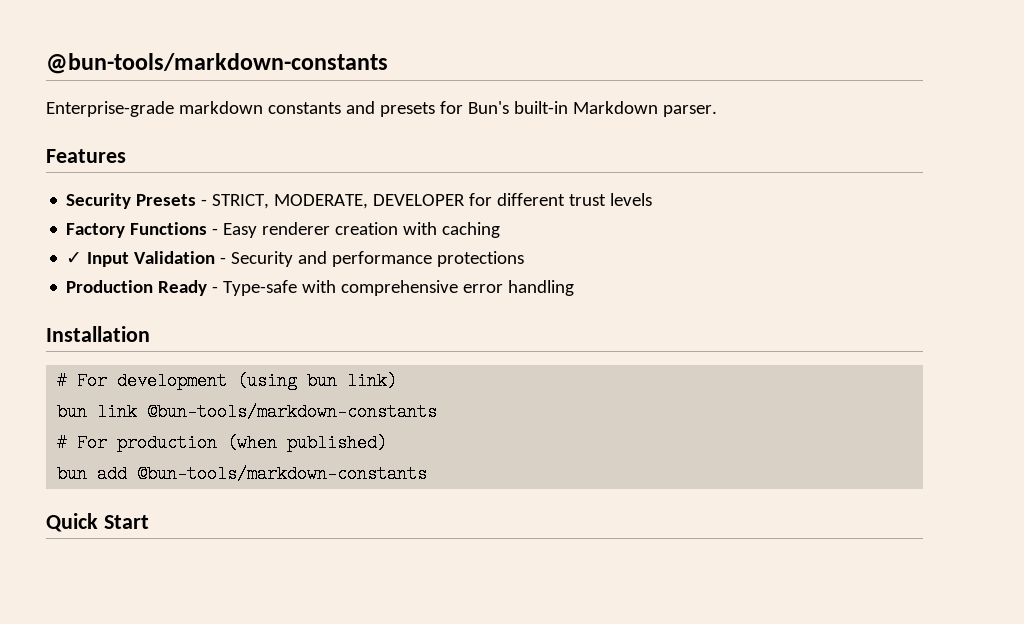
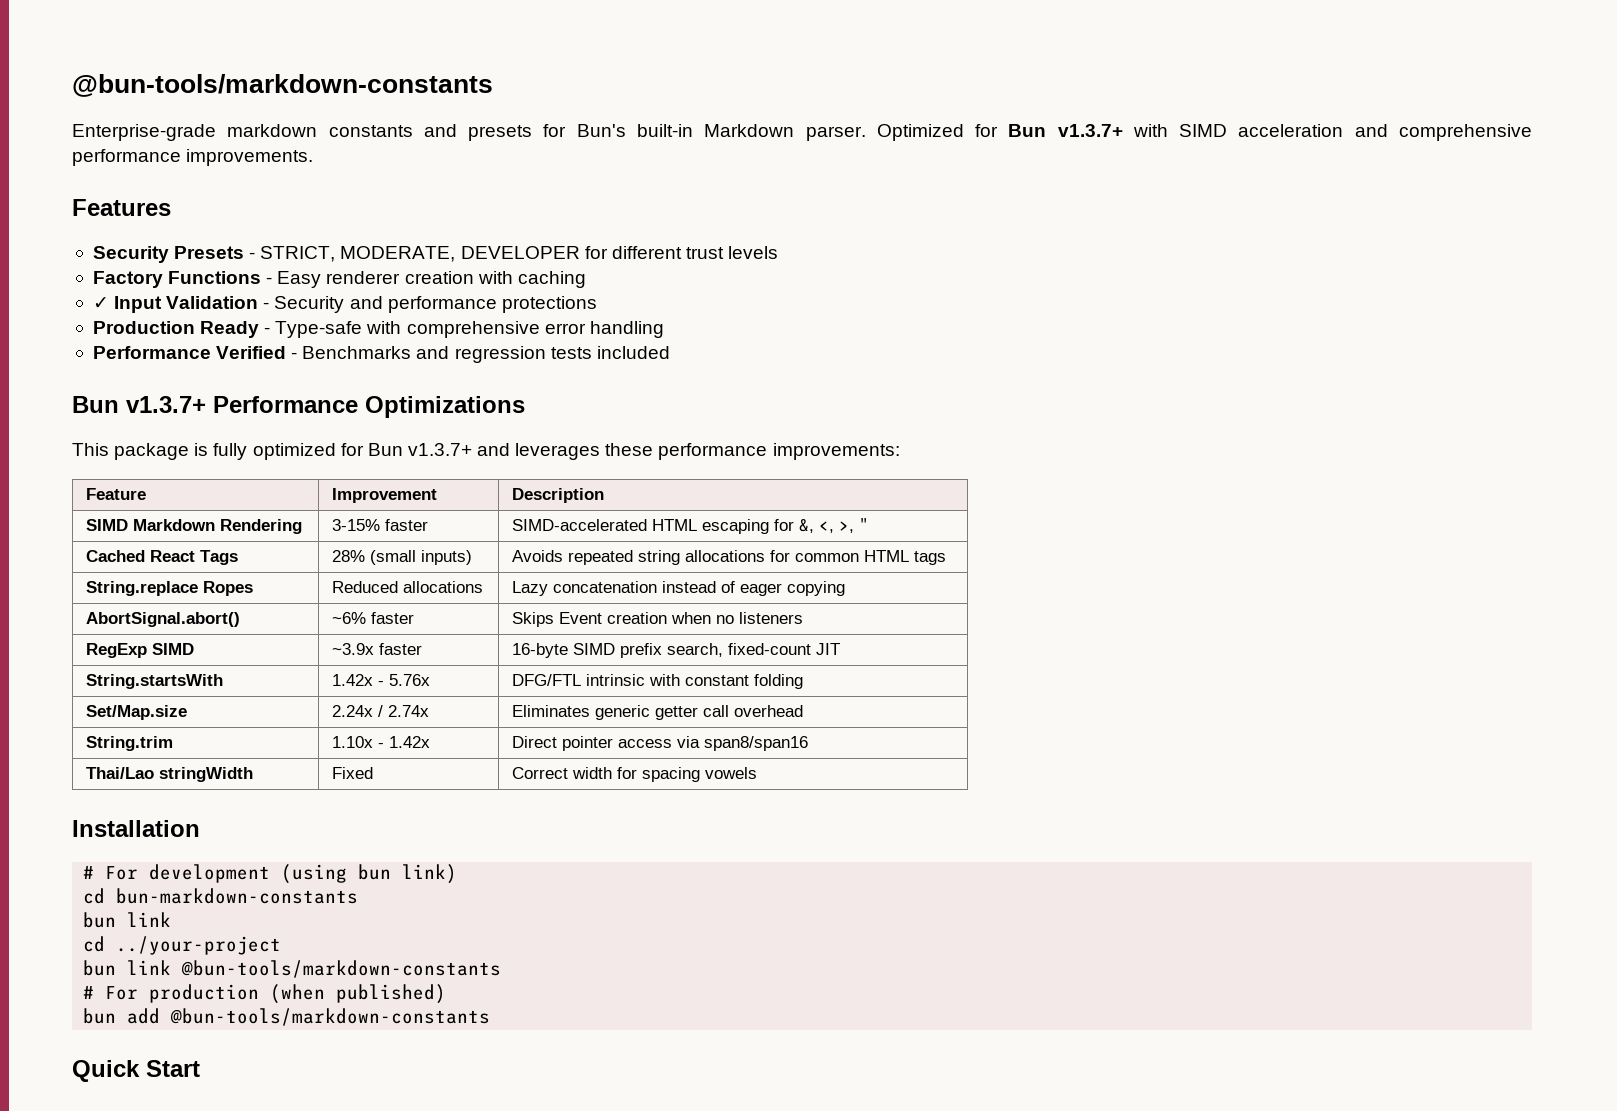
(717, 111) none -> [876,124,1533,141] [72,149,314,166] Optimized for Bun v1.3.7+ with SIMD acceleration and comprehensive performance improvements.
(575, 288) none -> [92,346,670,363] [72,396,525,418] [72,443,900,460] [85,488,146,500] [331,488,437,503] [511,488,604,503] [85,519,302,534] [331,519,428,531] [511,518,869,534] [85,550,238,565] [331,550,472,565] [511,550,946,565] [85,581,253,596] [331,581,483,593] [511,581,845,596] [85,612,240,627] [331,612,414,624] [511,612,803,627] [85,643,194,658] [331,643,422,655] [511,643,840,658] [85,674,223,689] [331,674,430,686] [511,674,803,689] [85,705,187,720] [331,705,429,717] [511,705,803,720] [85,736,173,751] [331,736,430,748] [511,736,808,751] [85,767,253,782] [331,767,373,779] [511,767,757,782] // Performance Verified - Benchmarks and regression tests included // Bun v1.3.7+ Performance Optimizations // This package is fully optimized for Bun v1.3.7+ and leverages these performance improvements: // Feature | Improvement | Description // SIMD Markdown Rendering | 3-15% faster | SIMD-accelerated HTML escaping for &, <, >, " // Cached React Tags | 28% (small inputs) | Avoids repeated string allocations for common HTML tags // String.replace Ropes | Reduced allocations | Lazy concatenation instead of eager copying // AbortSignal.abort() | ~6% faster | Skips Event creation when no listeners // RegExp SIMD | ~3.9x faster | 16-byte SIMD prefix search, fixed-count JIT // String.startsWith | 1.42x - 5.76x | DFG/FTL intrinsic with constant folding // Set/Map.size | 2.24x / 2.74x | Eliminates generic getter call overhead // String.trim | 1.10x - 1.42x | Direct pointer access via span8/span16 // Thai/Lao stringWidth | Fixed | Correct width for spacing vowels
(398, 381) none -> [83,888,359,904] [83,912,172,928] [83,936,282,955] // cd bun-markdown-constants // bun link // cd ../your-project

